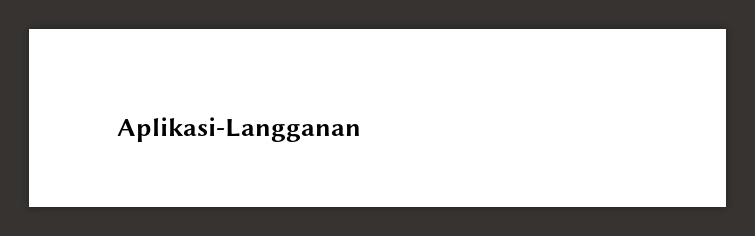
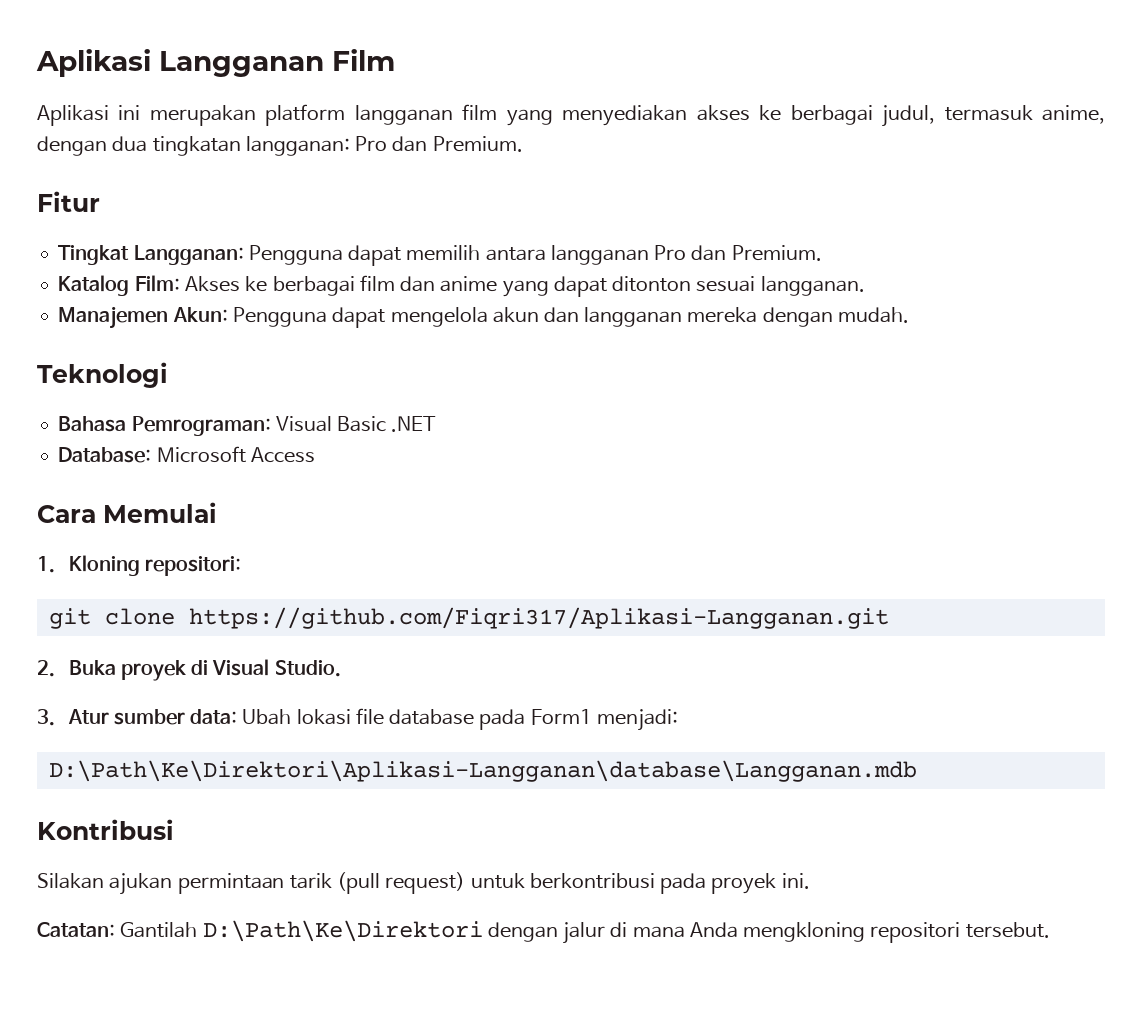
[117,117,361,142] Aplikasi-Langganan -> [36,49,395,77] [37,104,1106,127] [37,136,523,156] [37,191,100,212] [58,245,822,266] [58,275,865,297] [58,306,910,329] [37,362,168,388] [58,416,437,436] [58,446,315,463] [37,502,217,523] [37,555,241,576] [48,607,889,629] [37,659,341,681] [37,708,678,731] [48,760,917,782] [37,819,174,840] [37,872,810,895] [37,920,1050,944] Aplikasi Langganan Film // Aplikasi ini merupakan platform langganan film yang menyediakan akses ke berbagai judul, termasuk anime, dengan dua tingkatan langganan: Pro dan Premium. // Fitur // Tingkat Langganan: Pengguna dapat memilih antara langganan Pro dan Premium. // Katalog Film: Akses ke berbagai film dan anime yang dapat ditonton sesuai langganan. // Manajemen Akun: Pengguna dapat mengelola akun dan langganan mereka dengan mudah. // Teknologi // Bahasa Pemrograman: Visual Basic .NET // Database: Microsoft Access // Cara Memulai // 1. Kloning repositori: // git clone https://github.com/Fiqri317/Aplikasi-Langganan.git // 2. Buka proyek di Visual Studio. // 3. Atur sumber data: Ubah lokasi file database pada Form1 menjadi: // D:\Path\Ke\Direktori\Aplikasi-Langganan\database\Langganan.mdb // Kontribusi // Silakan ajukan permintaan tarik (pull request) untuk berkontribusi pada proyek ini. // Catatan: Gantilah D:\Path\Ke\Direktori dengan jalur di mana Anda mengkloning repositori tersebut.

